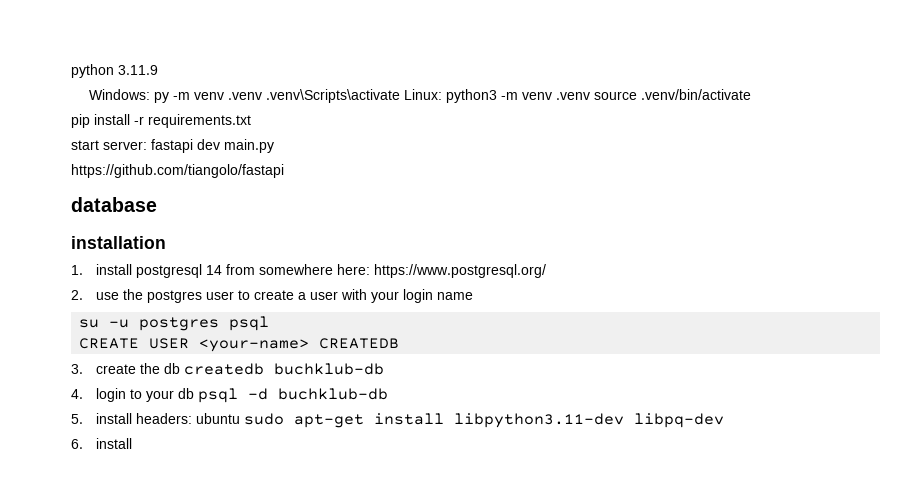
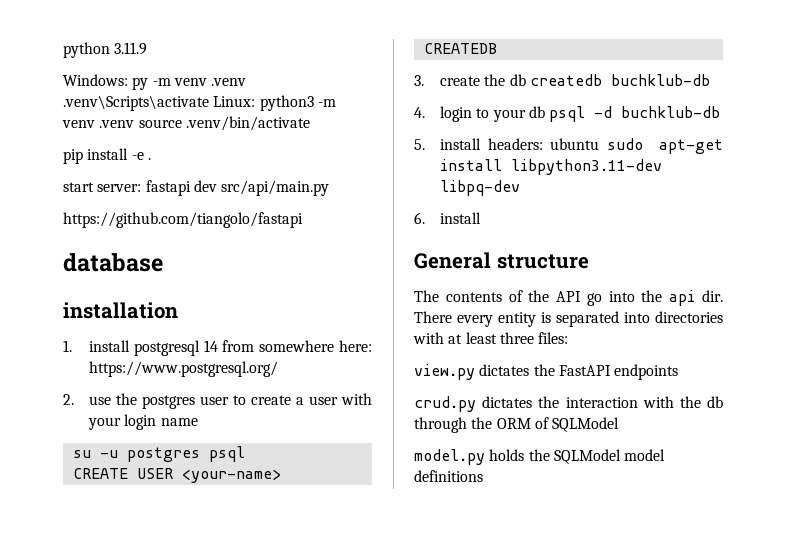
[134,114,251,128] -r requirements.txt -> [131,152,151,160] -e .
[224,139,274,153] main.py -> [221,180,330,196] src/api/main.py
(132, 443) none -> [414,252,589,269] [414,290,723,306] [414,311,723,327] [413,332,569,344] [414,364,679,380] [414,396,723,412] [414,417,620,433] [414,449,666,465] [414,470,483,482] // General structure // The contents of the API go into the api dir. There every entity is separated into directories with at least three files: // view.py dictates the FastAPI endpoints // crud.py dictates the interaction with the db through the ORM of SQLModel // model.py holds the SQLModel model definitions

